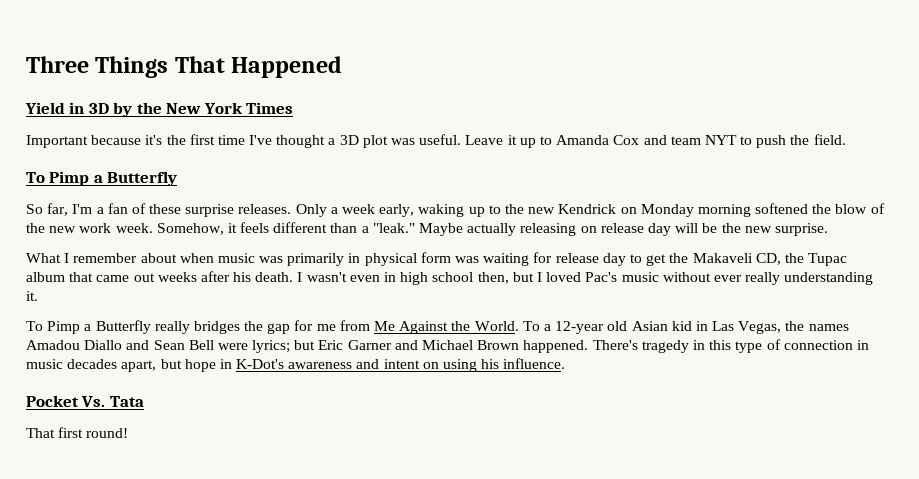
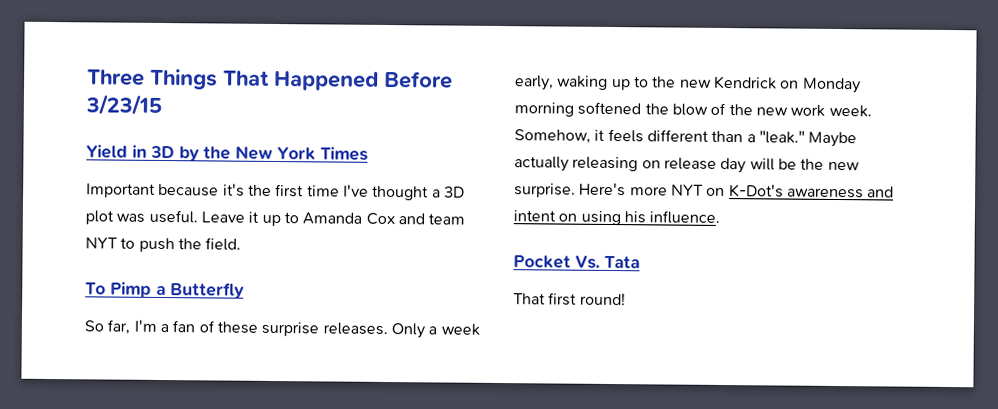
(343, 67) none -> [384,70,453,89] [85,94,162,115] Before 3/23/15
[26,252,848,266] [26,271,874,285] [26,291,38,301] [26,320,849,334] [26,339,869,353] [26,359,232,372] // What I remember about when music was primarily in physical form was waiting for release day to get the Makaveli CD, the Tupac album that came out weeks after his death. I wasn't even in high school then, but I loved Pac's music without ever really understanding it. // To Pimp a Butterfly really bridges the gap for me from Me Against the World. To a 12-year old Asian kid in Las Vegas, the names Amadou Diallo and Sean Bell were lyrics; but Eric Garner and Michael Brown happened. There's tragedy in this type of connection in music decades apart, but hope in -> [579,182,726,197] Here's more NYT on

